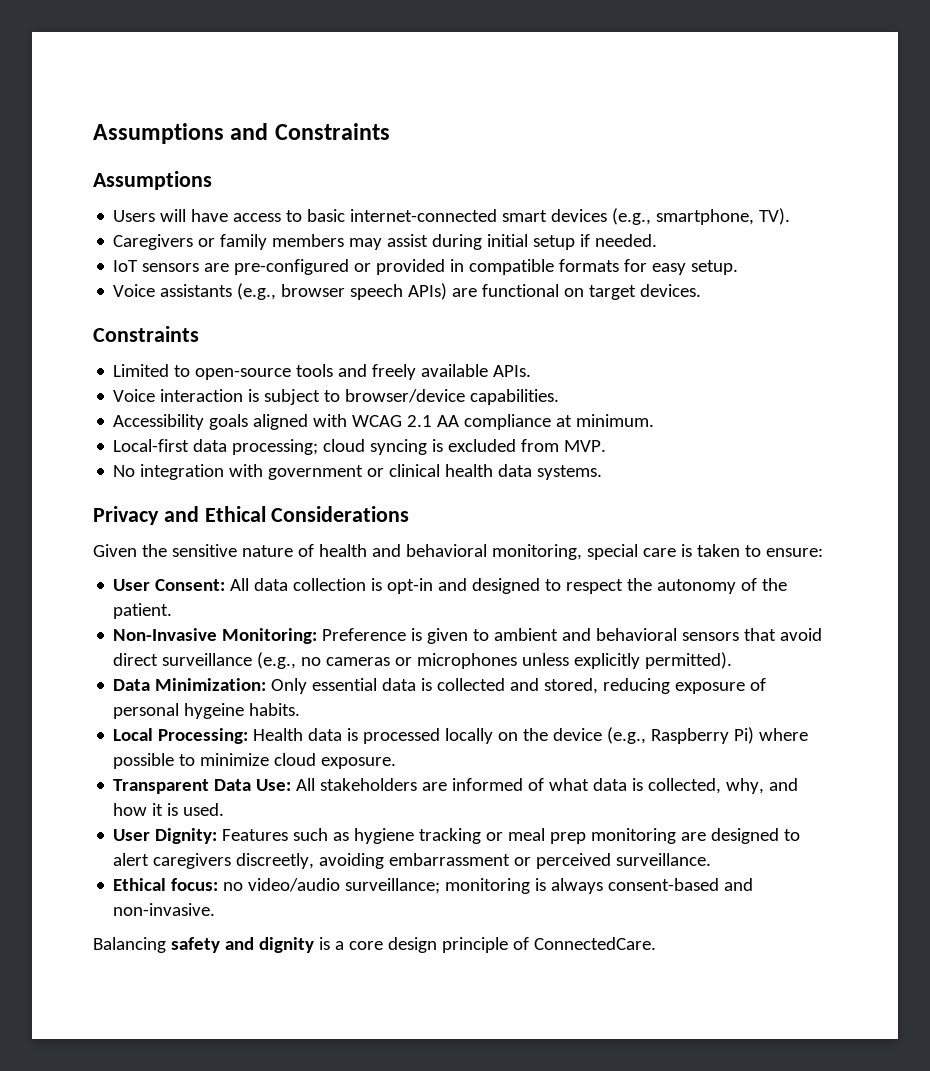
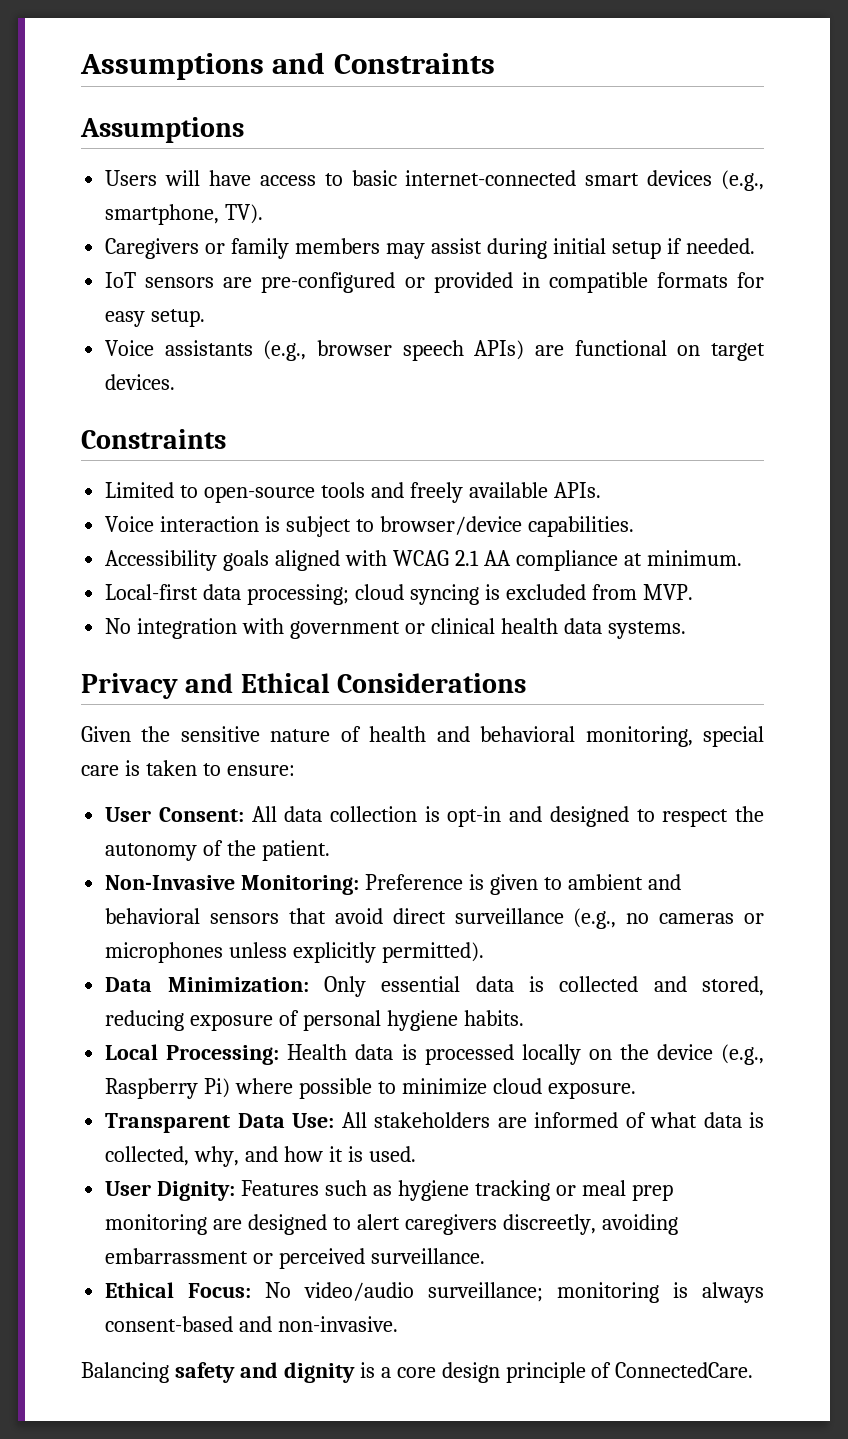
[184,703,245,719] hygeine -> [386,1010,458,1031] hygiene
[171,878,244,891] focus: no -> [188,1282,292,1298] Focus: No

